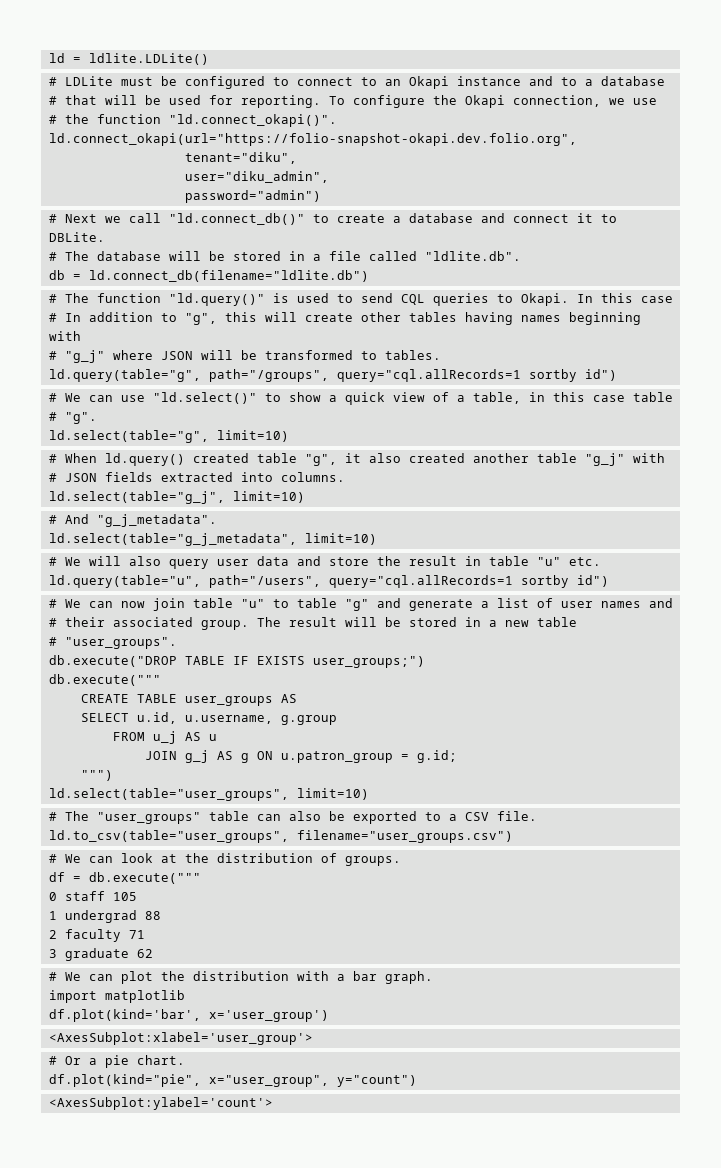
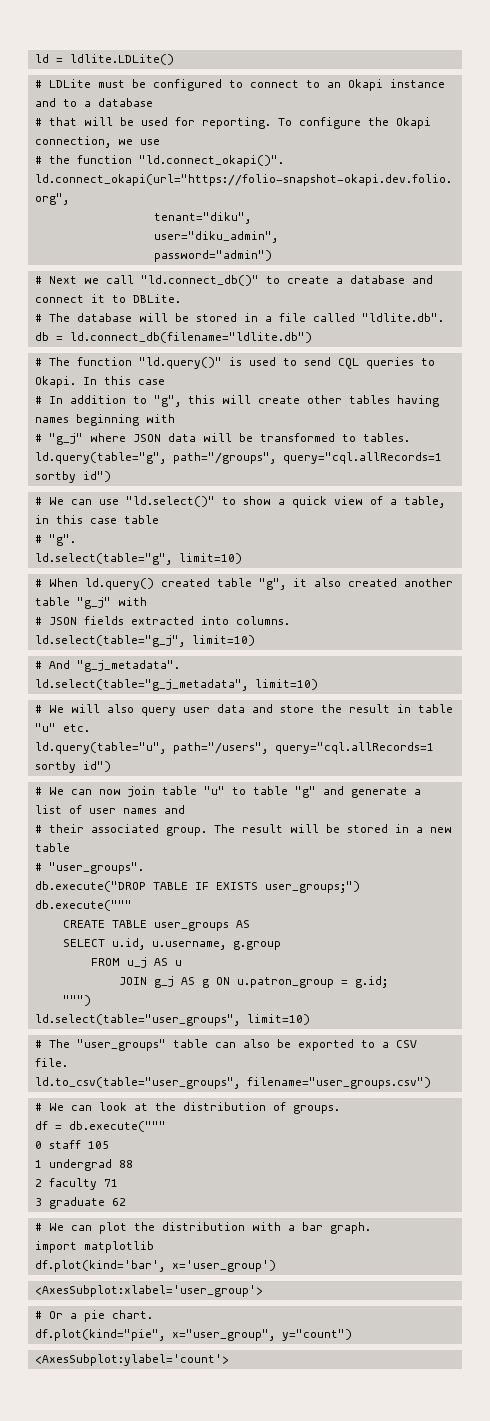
(193, 355) none -> [168,433,197,442] data

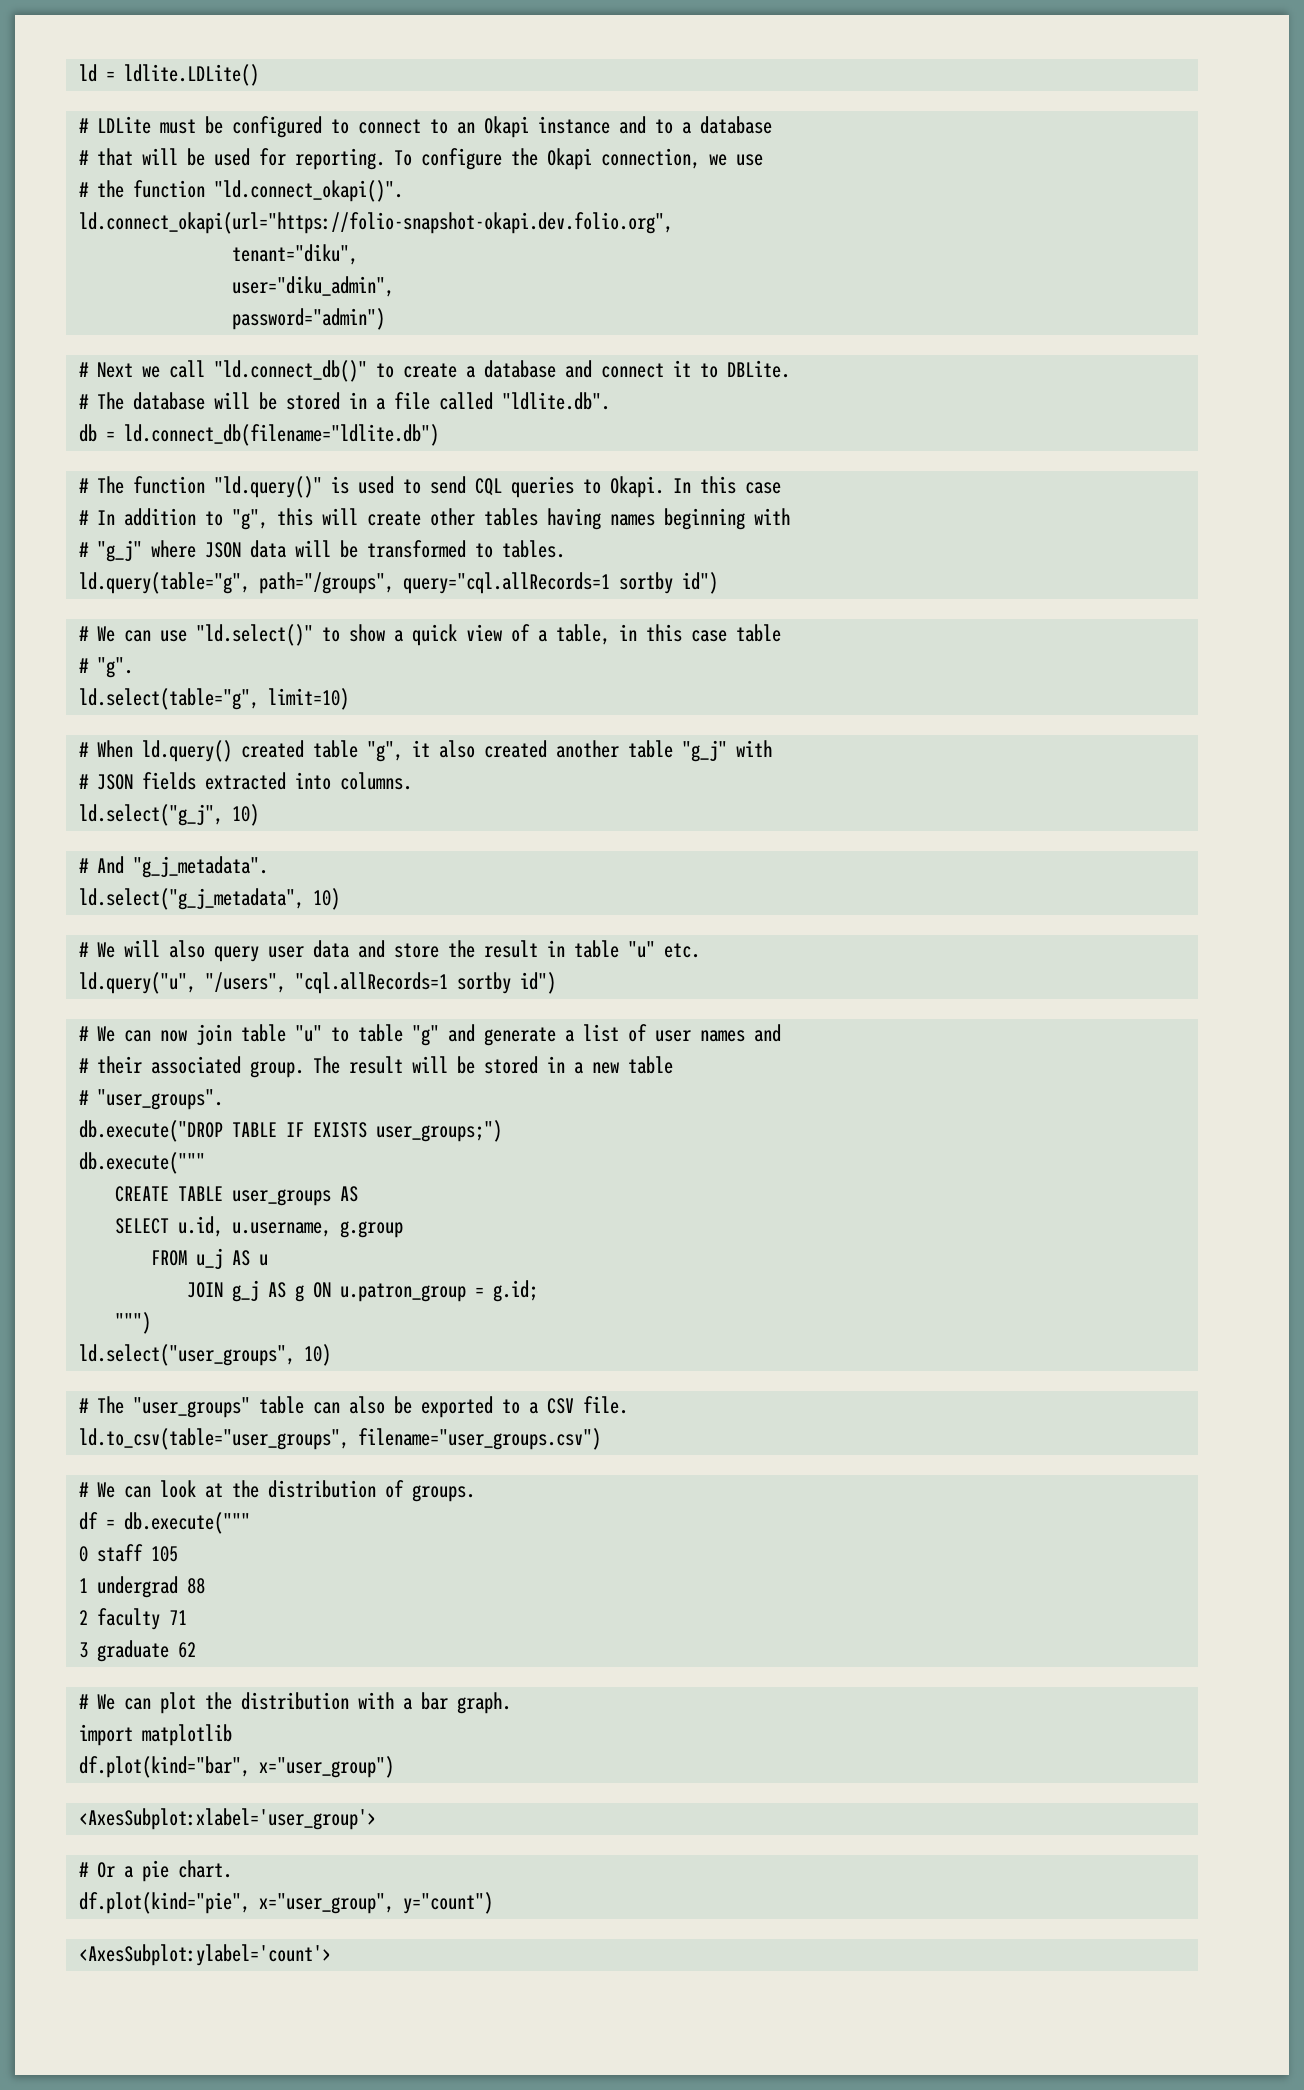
[35,635,256,647] ld.select(table="g_j", limit=10) -> [78,804,259,826] ld.select("g_j", 10)
[35,679,319,691] ld.select(table="g_j_metadata", limit=10) -> [78,888,340,910] ld.select("g_j_metadata", 10)
[35,742,435,754] ld.query(table="u", path="/users", query="cql.allRecords=1 -> [78,972,448,994] ld.query("u", "/users", "cql.allRecords=1
[35,1014,311,1026] ld.select(table="user_groups", limit=10) -> [78,1344,331,1366] ld.select("user_groups", 10)
[35,1260,277,1272] df.plot(kind='bar', x='user_group') -> [78,1756,394,1778] df.plot(kind="bar", x="user_group")

